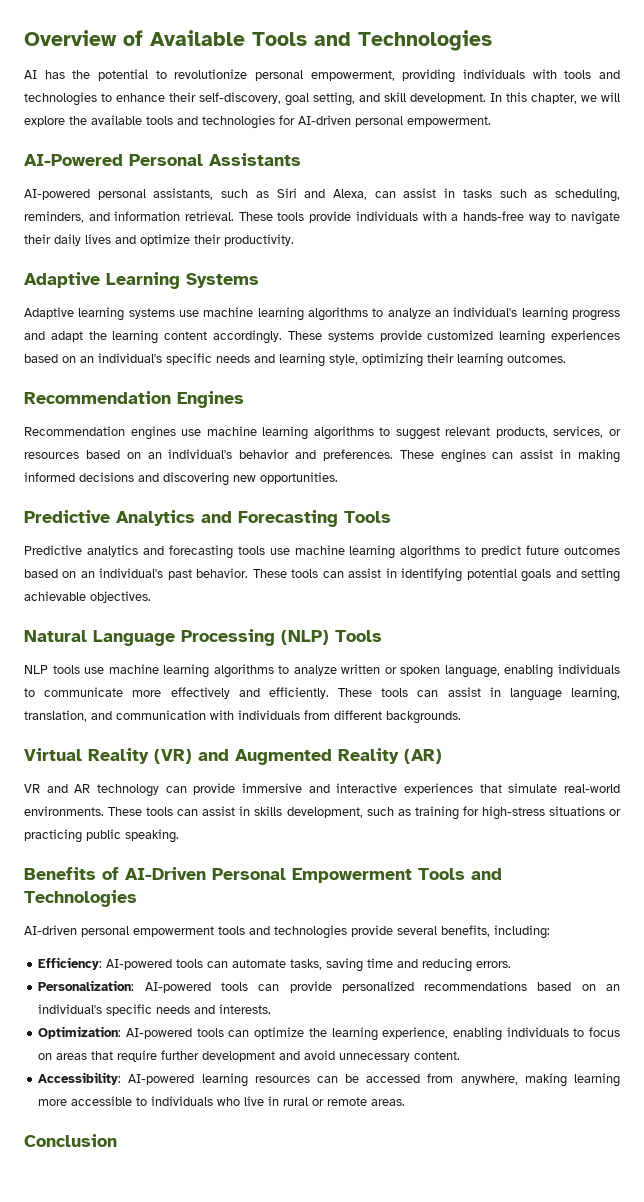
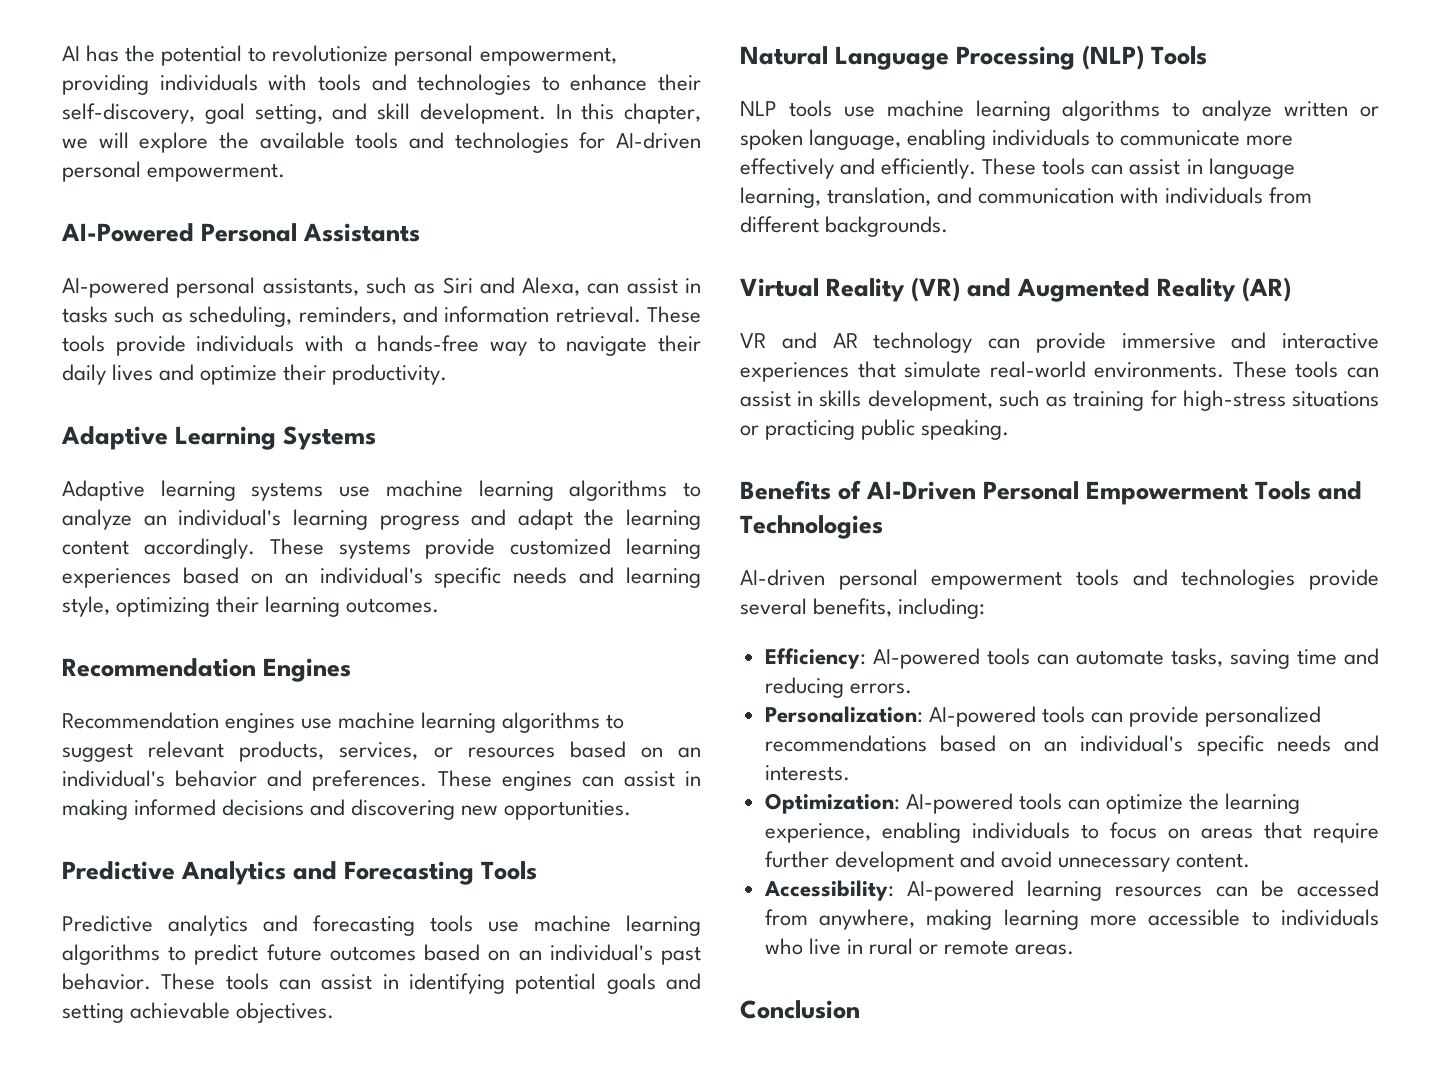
[24,30,492,51] Overview of Available Tools and Technologies // -> (62, 53) none

